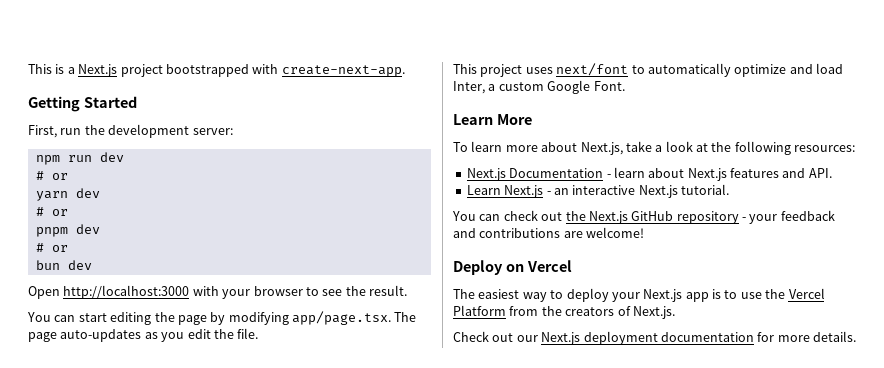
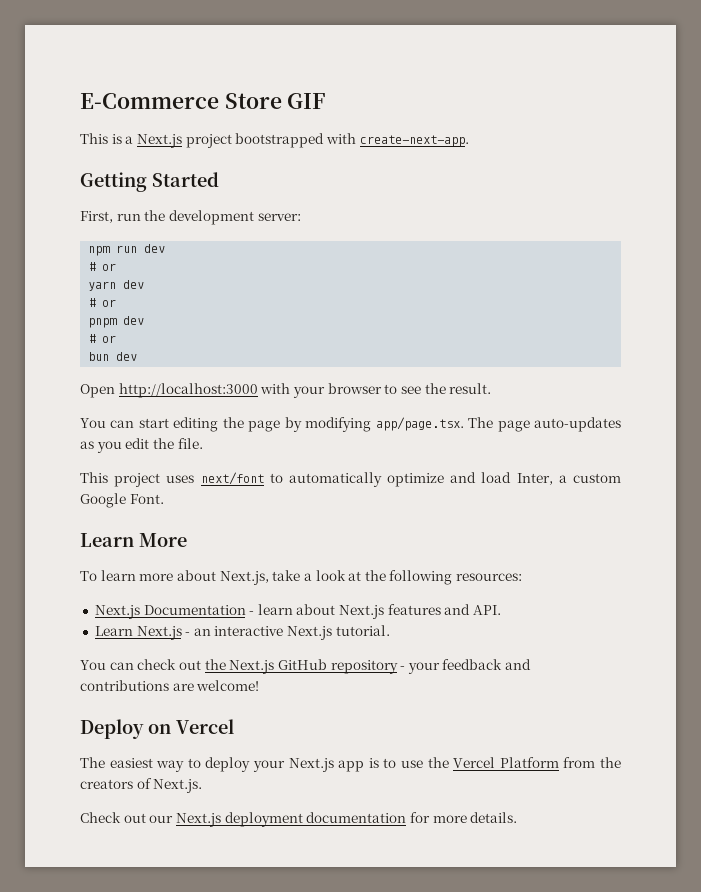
(28, 69) none -> [80,93,327,109] E-Commerce Store GIF //

